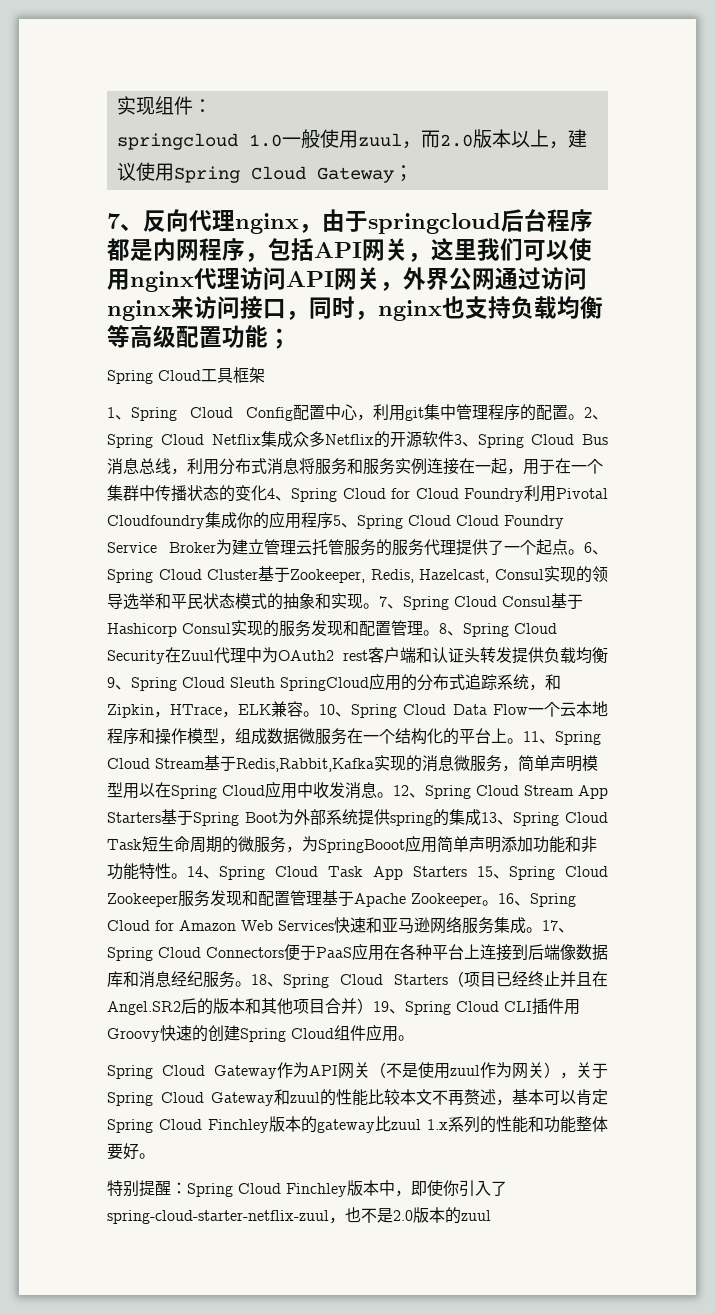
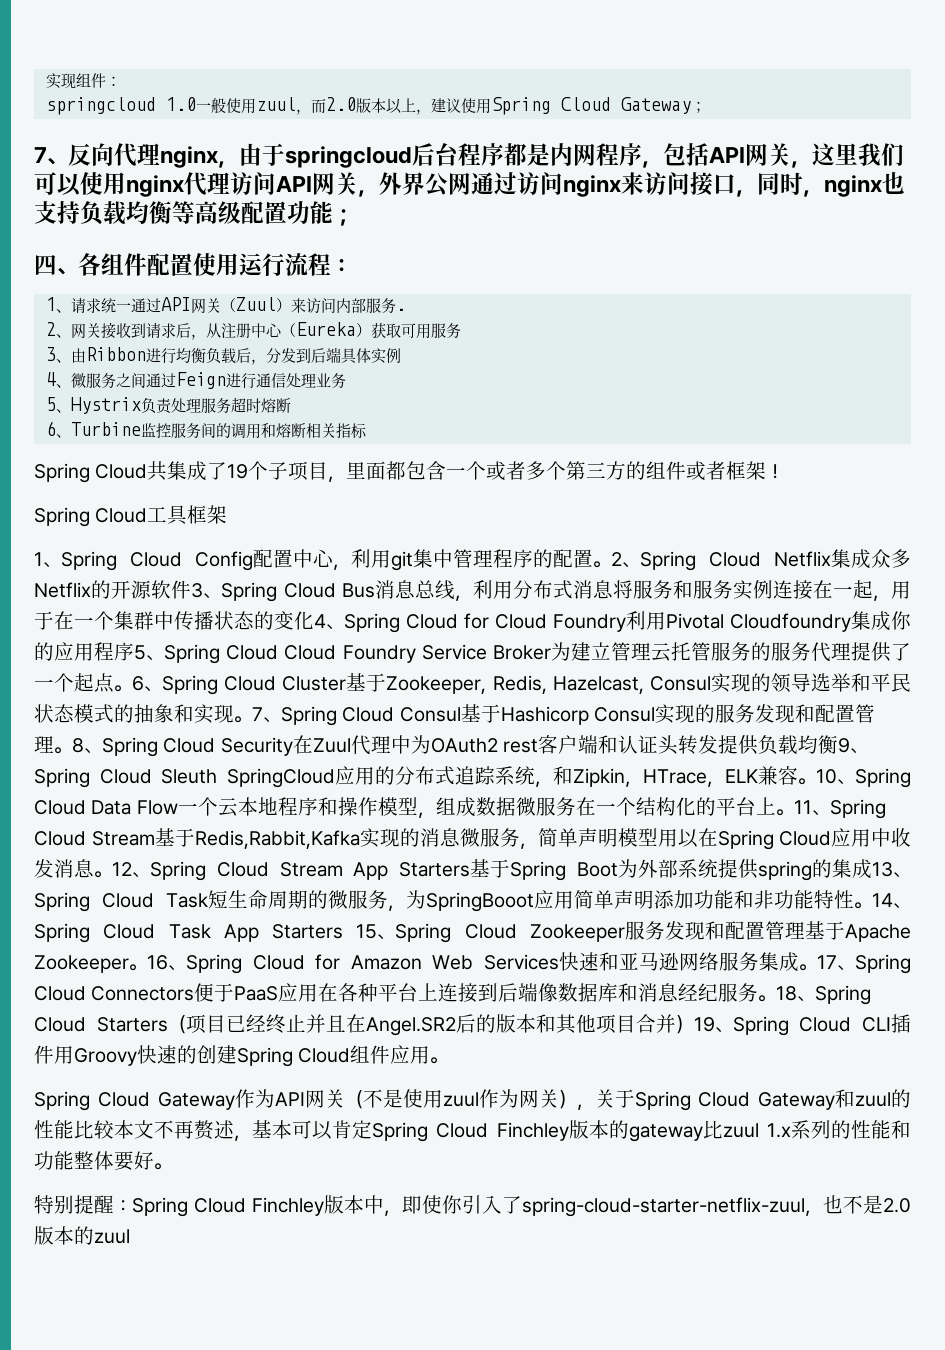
(291, 338) none -> [34,253,352,277] [45,297,406,314] [45,322,461,340] [45,347,401,365] [45,372,346,389] [45,397,291,414] [45,421,367,439] [34,461,785,483] // 四、各组件配置使用运行流程： // 1、请求统一通过API网关（Zuul）来访问内部服务. // 2、网关接收到请求后，从注册中心（Eureka）获取可用服务 // 3、由Ribbon进行均衡负载后，分发到后端具体实例 // 4、微服务之间通过Feign进行通信处理业务 // 5、Hystrix负责处理服务超时熔断 // 6、Turbine监控服务间的调用和熔断相关指标 // Spring Cloud共集成了19个子项目，里面都包含一个或者多个第三方的组件或者框架！

